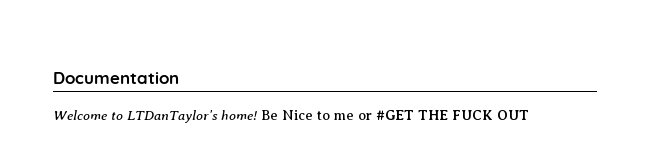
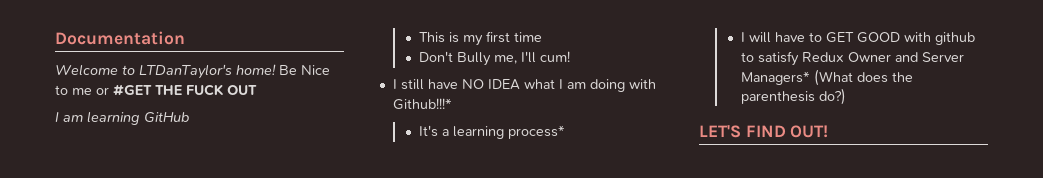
(529, 115) none -> [55,111,189,125] [419,31,543,46] [419,51,571,66] [392,79,656,92] [392,98,452,110] [419,125,566,139] [741,32,976,45] [741,51,965,66] [741,69,914,86] [741,88,847,105] [699,125,829,138] // I am learning GitHub // This is my first time // Don't Bully me, I'll cum! // I still have NO IDEA what I am doing with Github!!!* // It's a learning process* // I will have to GET GOOD with github to satisfy Redux Owner and Server Managers* (What does the parenthesis do?) // LET'S FIND OUT!

